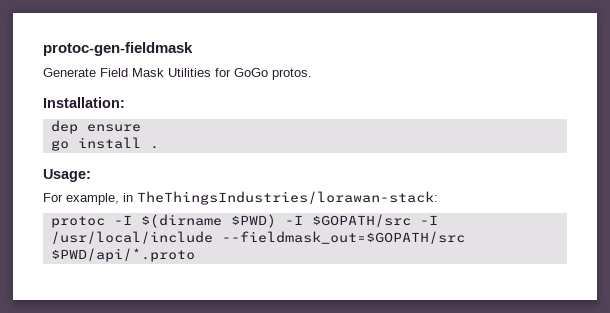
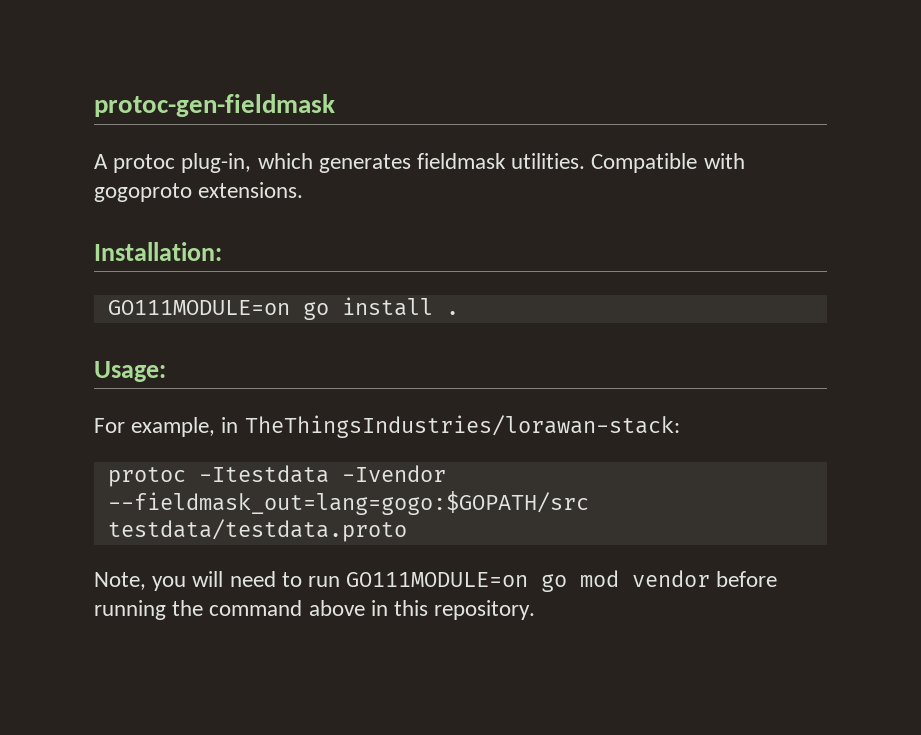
[43,68,312,80] Generate Field Mask Utilities for GoGo protos. -> [94,153,745,173] [94,182,304,202] A protoc plug-in, which generates fieldmask utilities. Compatible with gogoproto extensions.
[50,120,141,134] dep ensure // -> [107,300,290,315] GO111MODULE=on
[113,214,438,228] [50,231,465,244] [50,248,195,262] -I $(dirname $PWD) -I $GOPATH/src -I /usr/local/include --fieldmask_out=$GOPATH/src $PWD/api/*.proto -> [198,465,446,483] [107,491,589,515] [107,519,407,542] [94,570,778,592] [94,600,536,620] -Itestdata -Ivendor --fieldmask_out=lang=gogo:$GOPATH/src testdata/testdata.proto // Note, you will need to run GO111MODULE=on go mod vendor before running the command above in this repository.

